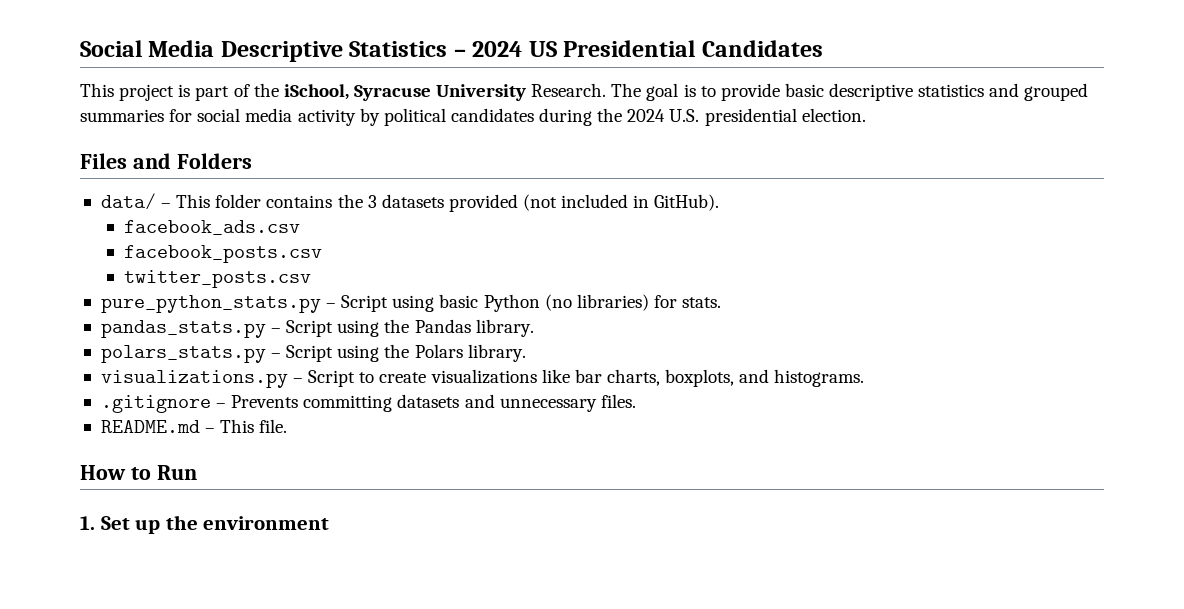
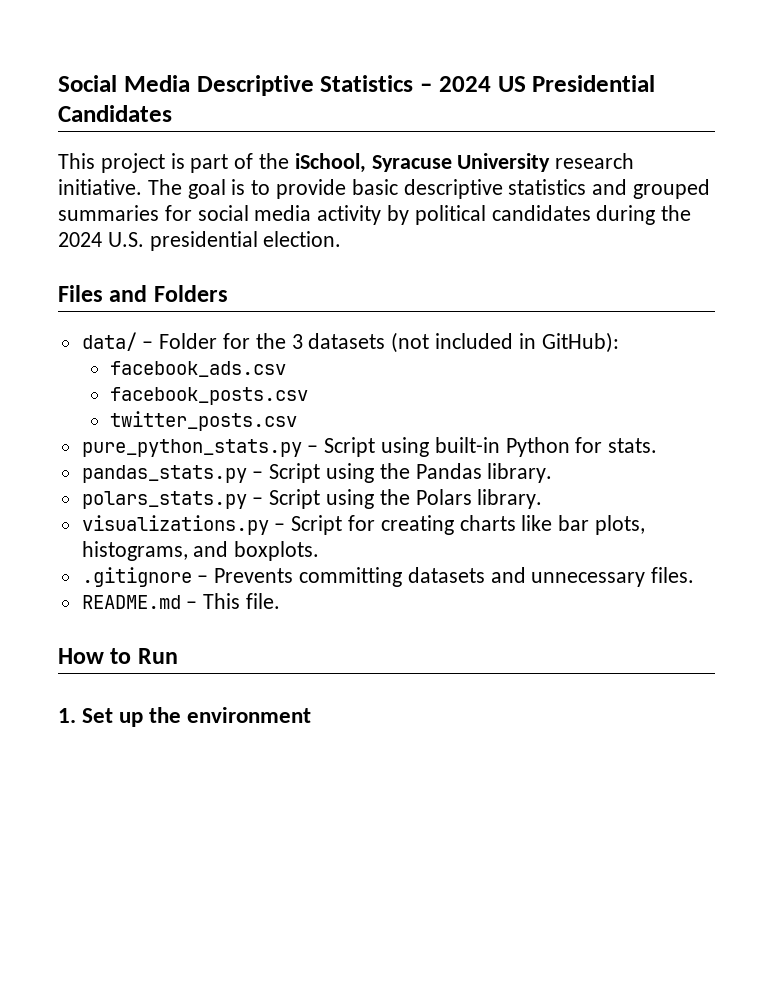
[531,83,607,97] Research. -> [555,153,635,169] [58,179,142,195] research initiative.
[176,194,333,208] This folder contains -> [159,333,251,349] Folder for
[448,194,518,212] provided -> (386, 341) none
[654,194,720,211] GitHub). -> [541,332,619,353] GitHub):
[439,294,649,312] basic Python (no libraries) -> [434,437,570,457] built-in Python
[359,369,865,387] to create visualizations like bar charts, boxplots, and histograms. -> [348,515,646,535] [81,541,320,561] for creating charts like bar plots, histograms, and boxplots.

